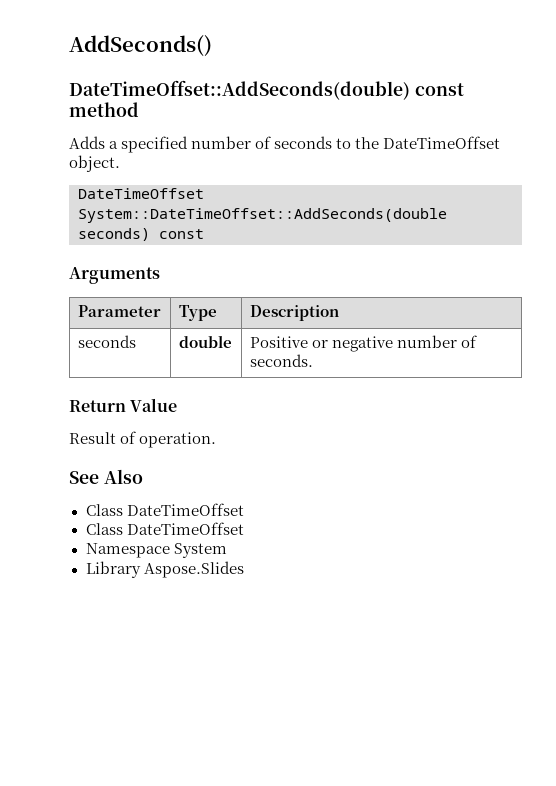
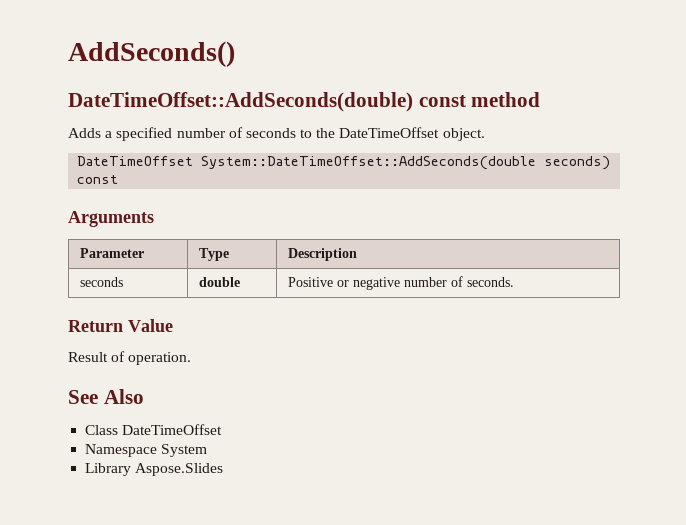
[85,522,244,535] // Class DateTimeOffset -> (223, 429) none

